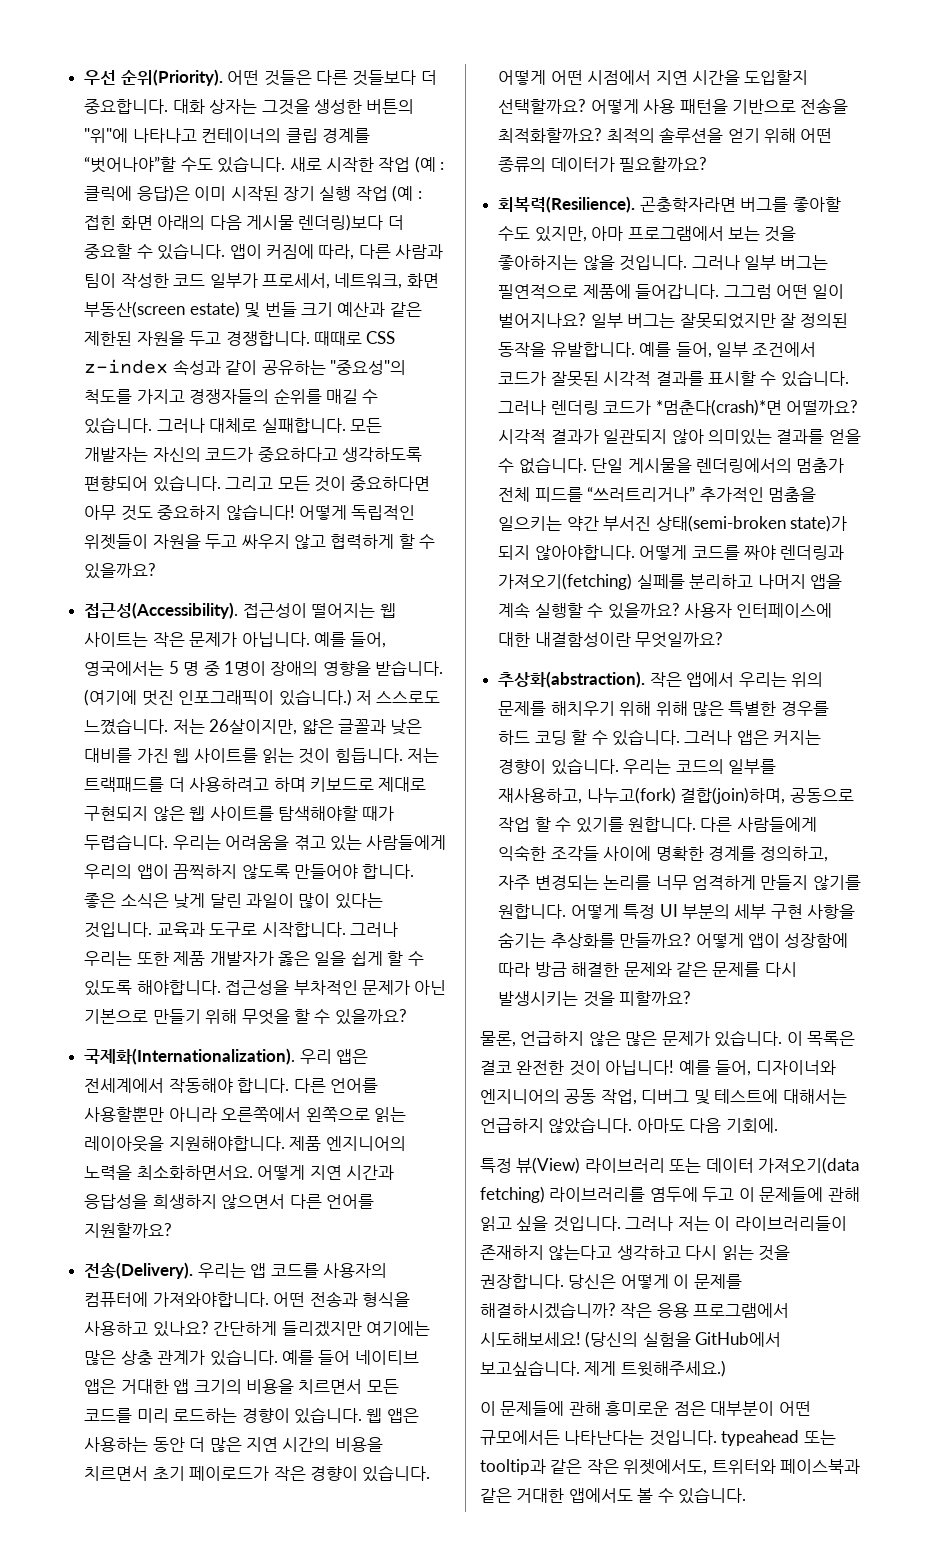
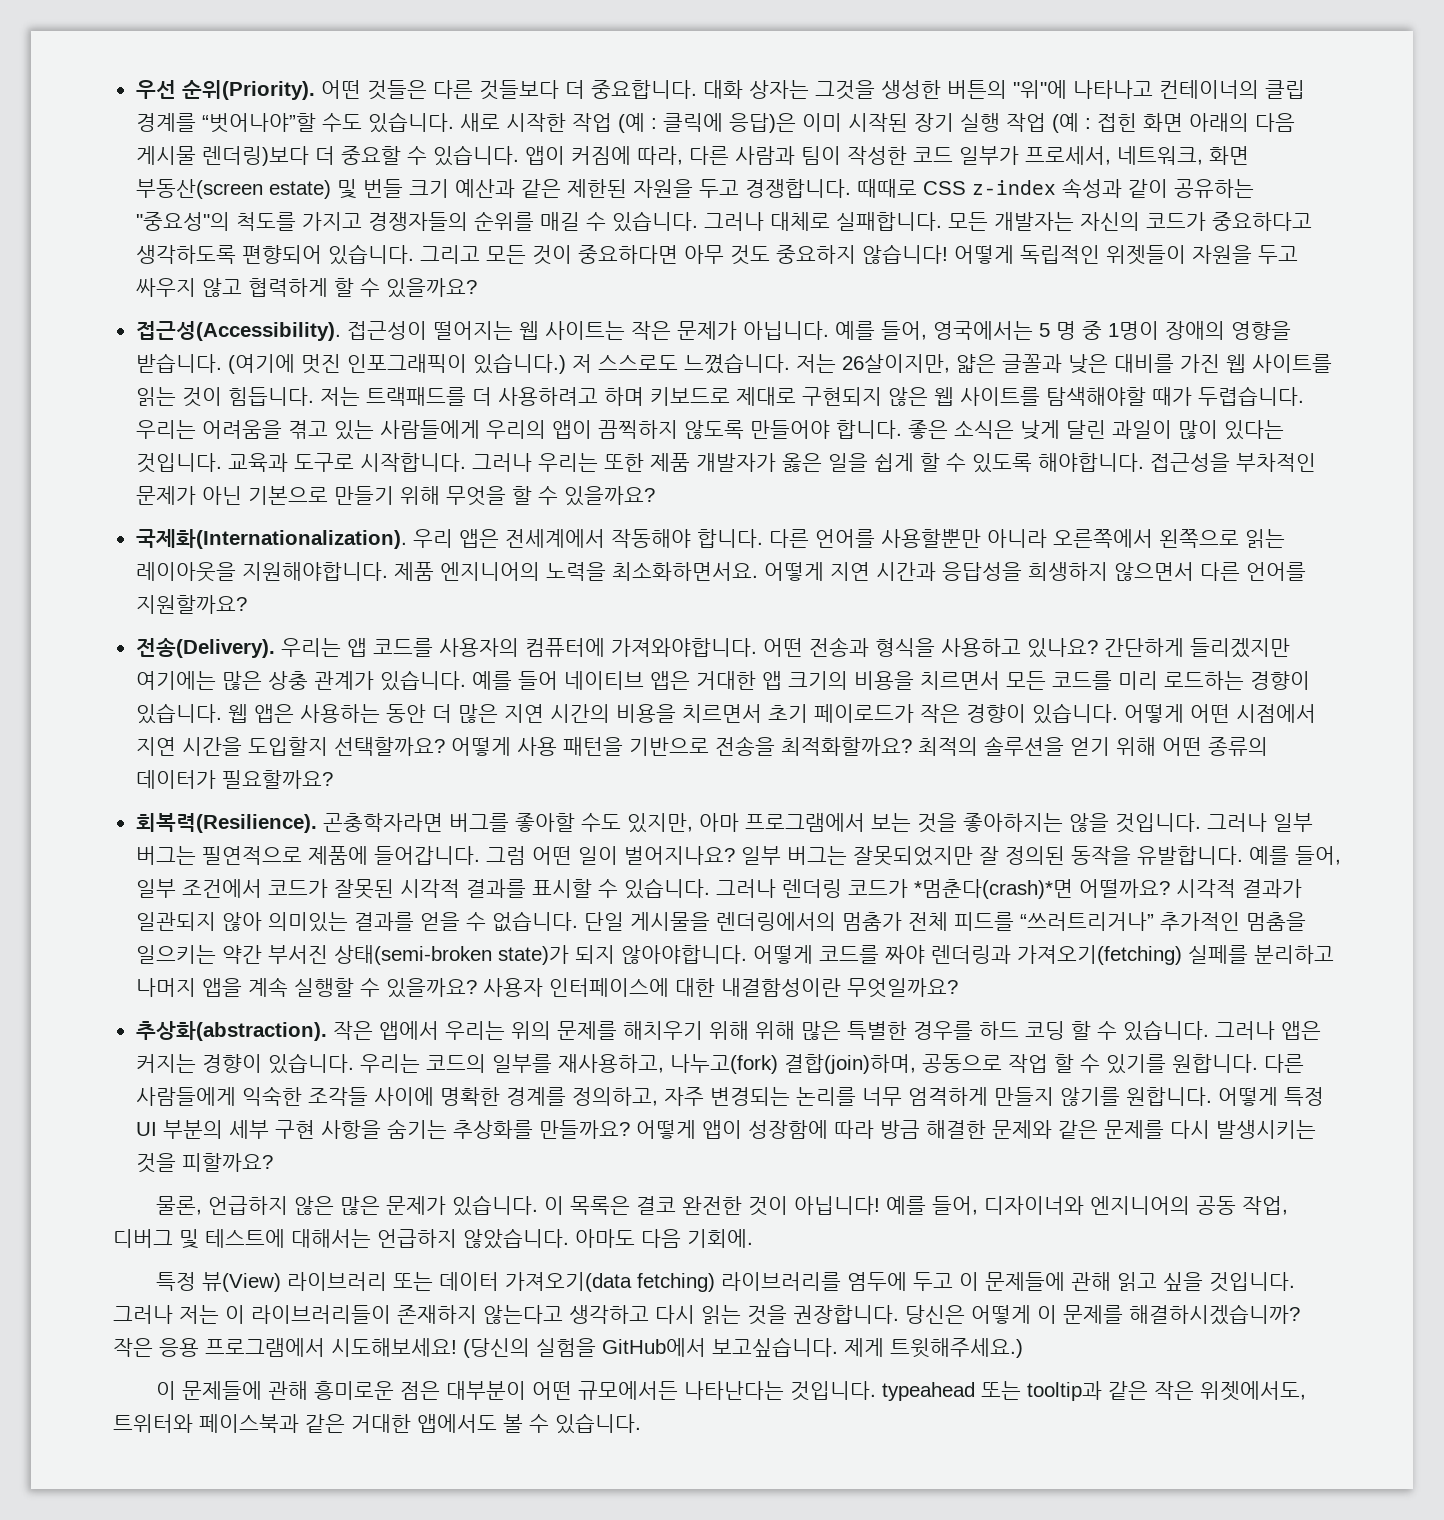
[723,284,772,299] 그그럼 -> [485,846,526,865] 그럼

